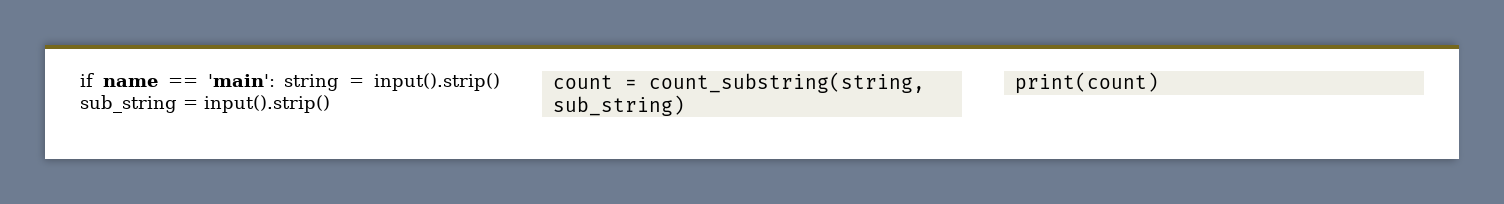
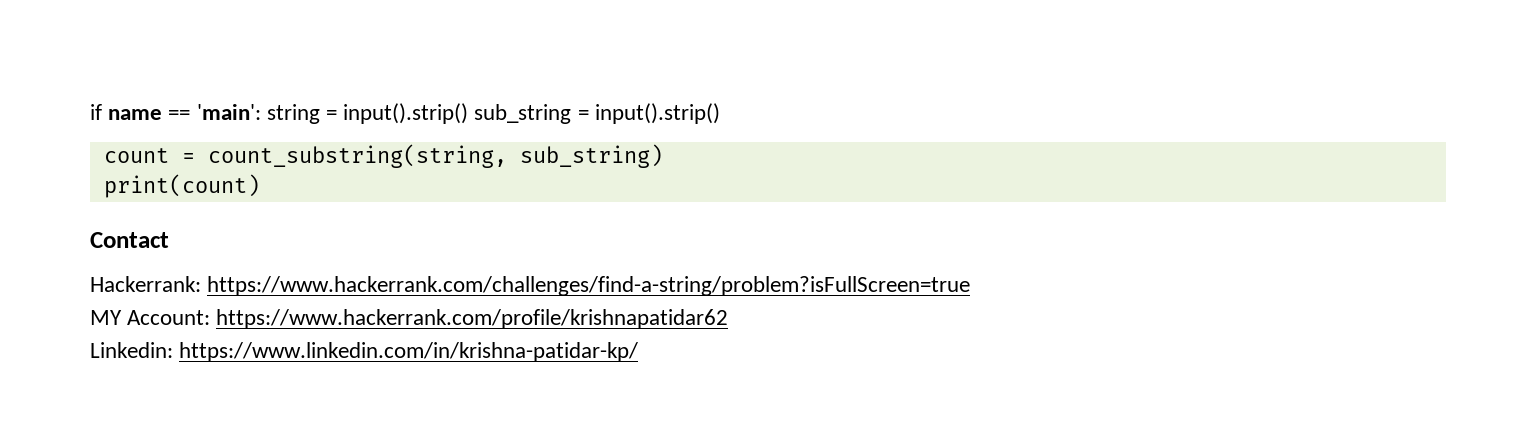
(1159, 83) none -> [90,232,169,248] [90,276,971,296] [90,309,729,329] [90,342,639,362] // Contact // Hackerrank: https://www.hackerrank.com/challenges/find-a-string/problem?isFullScreen=true // MY Account: https://www.hackerrank.com/profile/krishnapatidar62 // Linkedin: https://www.linkedin.com/in/krishna-patidar-kp/

